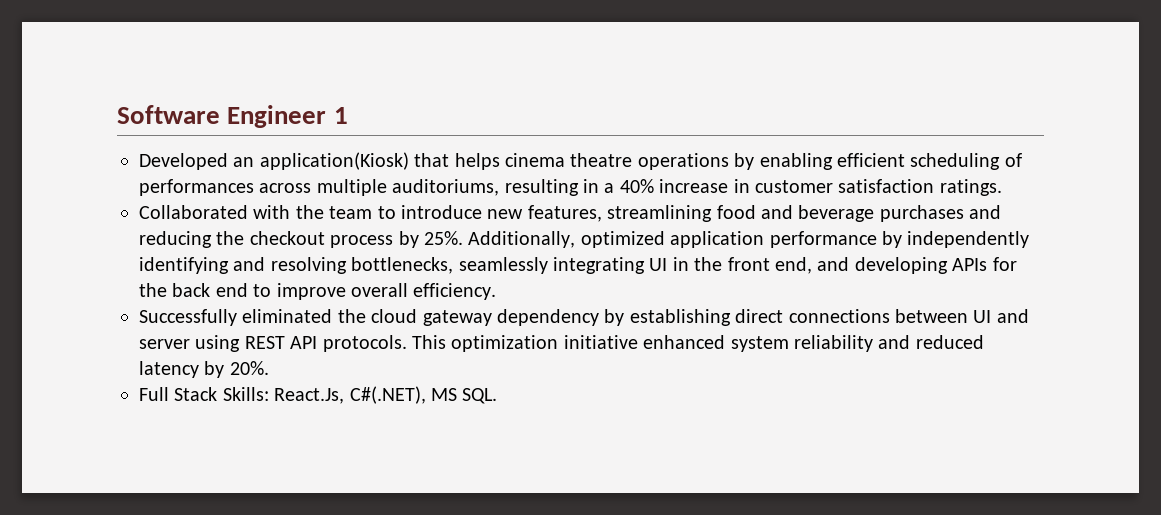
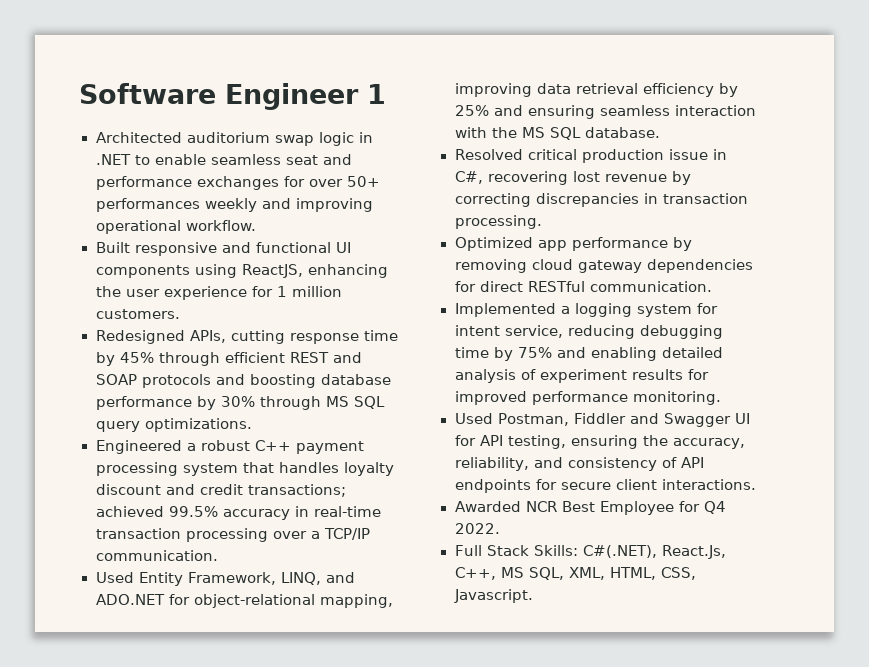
[139,152,1022,170] [139,179,1002,196] [139,205,1002,222] [139,231,1030,248] [139,257,1017,274] [139,283,497,300] [139,309,1029,326] [139,335,984,352] [139,361,269,378] [139,386,498,404] Developed an application(Kiosk) that helps cinema theatre operations by enabling efficient scheduling of performances across multiple auditoriums, resulting in a 40% increase in customer satisfaction ratings. // Collaborated with the team to introduce new features, streamlining food and beverage purchases and reducing the checkout process by 25%. Additionally, optimized application performance by independently identifying and resolving bottlenecks, seamlessly integrating UI in the front end, and developing APIs for the back end to improve overall efficiency. // Successfully eliminated the cloud gateway dependency by establishing direct connections between UI and server using REST API protocols. This optimization initiative enhanced system reliability and reduced latency by 20%. // Full Stack Skills: React.Js, C#(.NET), MS SQL. -> [95,132,373,146] [95,154,352,165] [95,176,380,190] [95,198,373,212] [95,220,257,234] [95,242,351,256] [95,264,388,278] [95,286,342,300] [95,309,180,319] [95,330,398,344] [95,352,362,366] [95,374,391,388] [95,396,385,410] [95,418,252,432] [95,440,364,454] [95,462,394,476] [95,484,346,497] [95,506,381,520] [95,528,371,542] [95,550,218,561] [95,572,356,586] [95,594,393,608] [454,83,738,97] [454,105,756,119] [454,127,660,140] [454,149,727,163] [454,171,691,185] [454,193,748,207] [454,215,542,229] [454,237,692,251] [454,259,753,273] [454,281,712,292] [454,303,718,317] [454,325,723,339] [454,347,723,361] [454,369,709,383] [454,391,721,405] [454,413,751,427] [454,435,745,449] [454,457,704,471] [454,479,756,493] [454,501,726,515] [454,523,500,534] [454,545,726,559] [454,567,696,580] [453,589,533,603] Architected auditorium swap logic in .NET to enable seamless seat and performance exchanges for over 50+ performances weekly and improving operational workflow. // Built responsive and functional UI components using ReactJS, enhancing the user experience for 1 million customers. // Redesigned APIs, cutting response time by 45% through efficient REST and SOAP protocols and boosting database performance by 30% through MS SQL query optimizations. // Engineered a robust C++ payment processing system that handles loyalty discount and credit transactions; achieved 99.5% accuracy in real-time transaction processing over a TCP/IP communication. // Used Entity Framework, LINQ, and ADO.NET for object-relational mapping, improving data retrieval efficiency by 25% and ensuring seamless interaction with the MS SQL database. // Resolved critical production issue in C#, recovering lost revenue by correcting discrepancies in transaction processing. // Optimized app performance by removing cloud gateway dependencies for direct RESTful communication. // Implemented a logging system for intent service, reducing debugging time by 75% and enabling detailed analysis of experiment results for improved performance monitoring. // Used Postman, Fiddler and Swagger UI for API testing, ensuring the accuracy, reliability, and consistency of API endpoints for secure client interactions. // Awarded NCR Best Employee for Q4 2022. // Full Stack Skills: C#(.NET), React.Js, C++, MS SQL, XML, HTML, CSS, Javascript.

